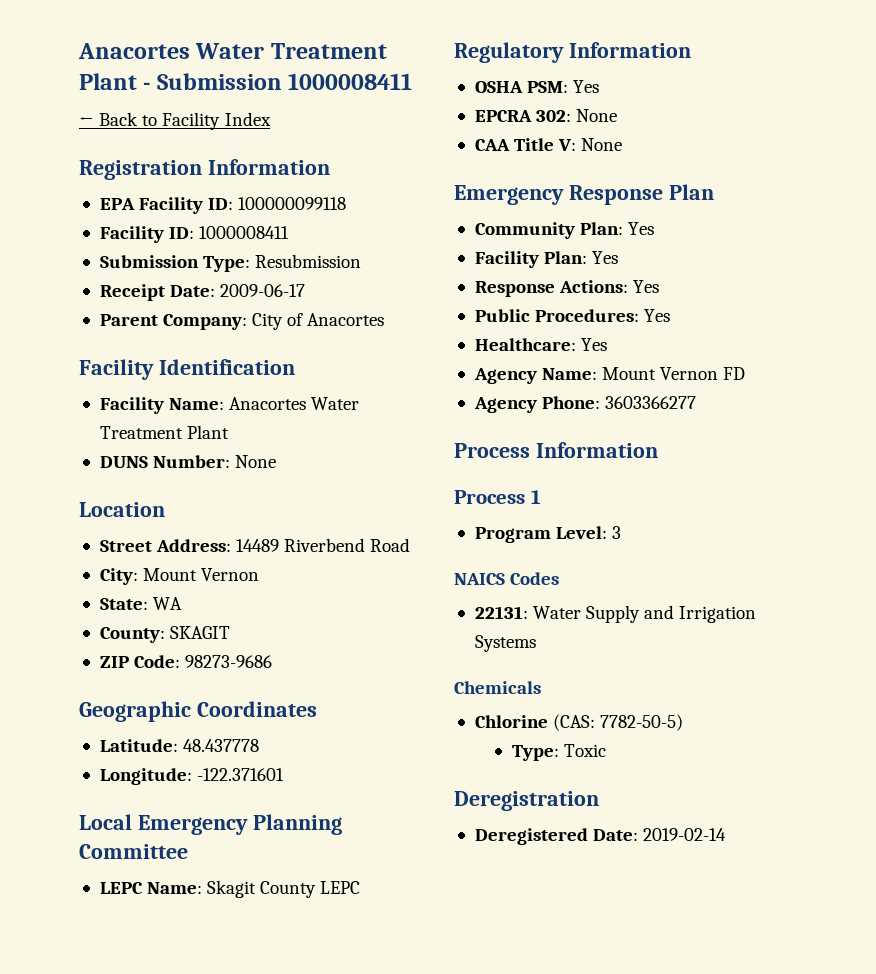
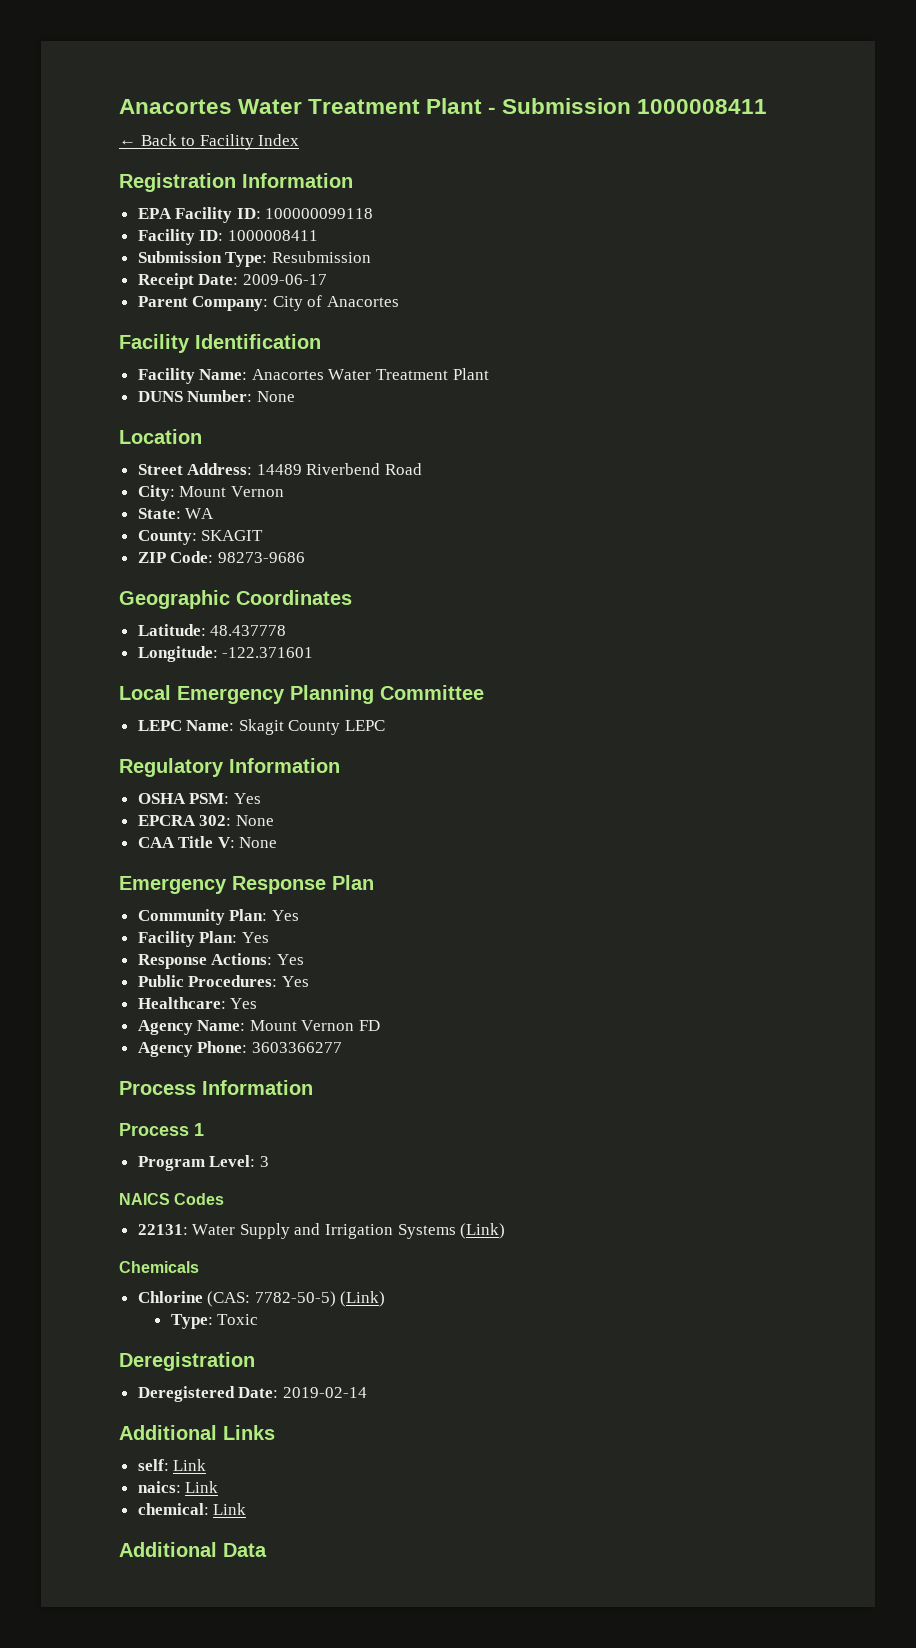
(536, 643) none -> [460,1223,506,1239] (Link)
(684, 722) none -> [340,1291,386,1307] (Link)
(727, 834) none -> [119,1425,275,1440] [137,1459,207,1471] [137,1481,219,1493] [137,1503,247,1515] [119,1542,267,1557] // Additional Links // self: Link // naics: Link // chemical: Link // Additional Data

